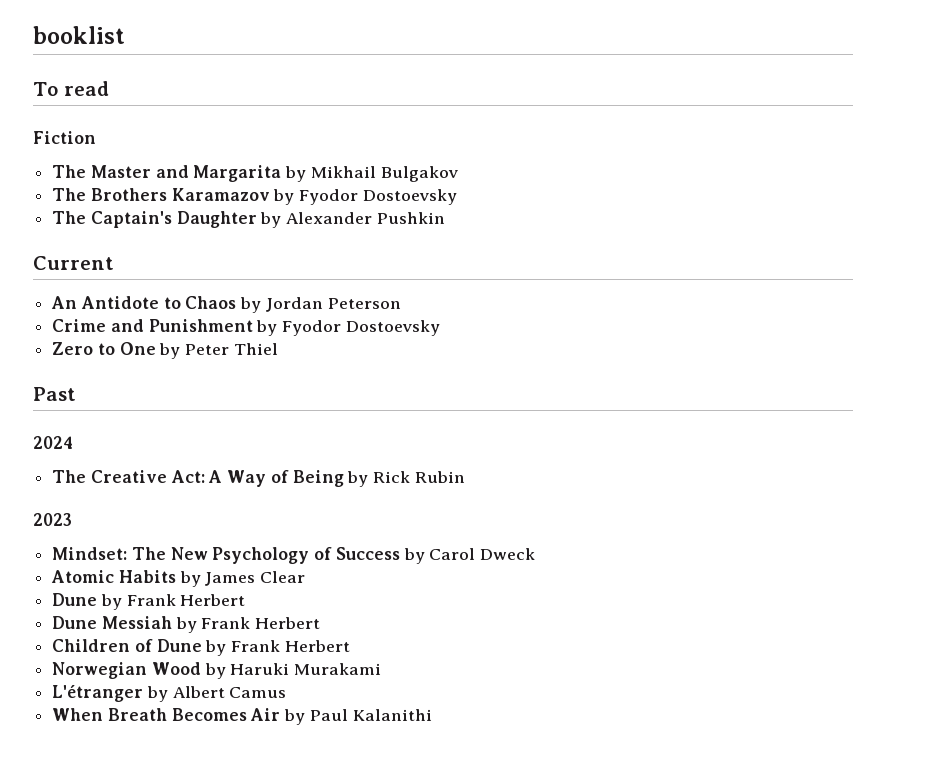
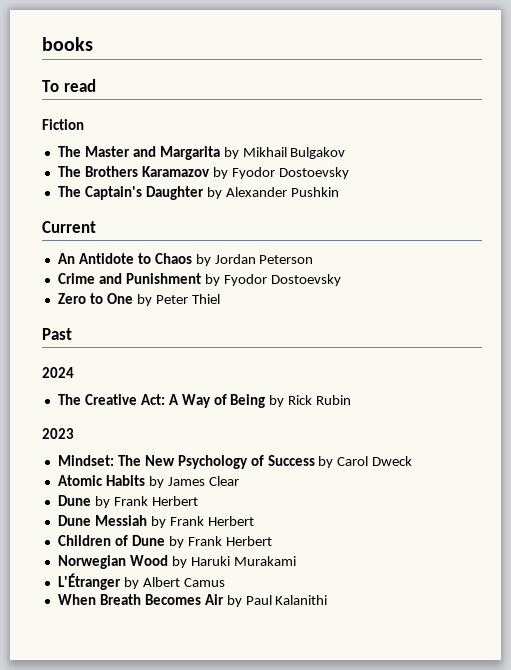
[33,26,125,44] booklist -> [42,37,93,51] books
[52,684,144,702] L'étranger -> [57,573,121,590] L'Étranger

